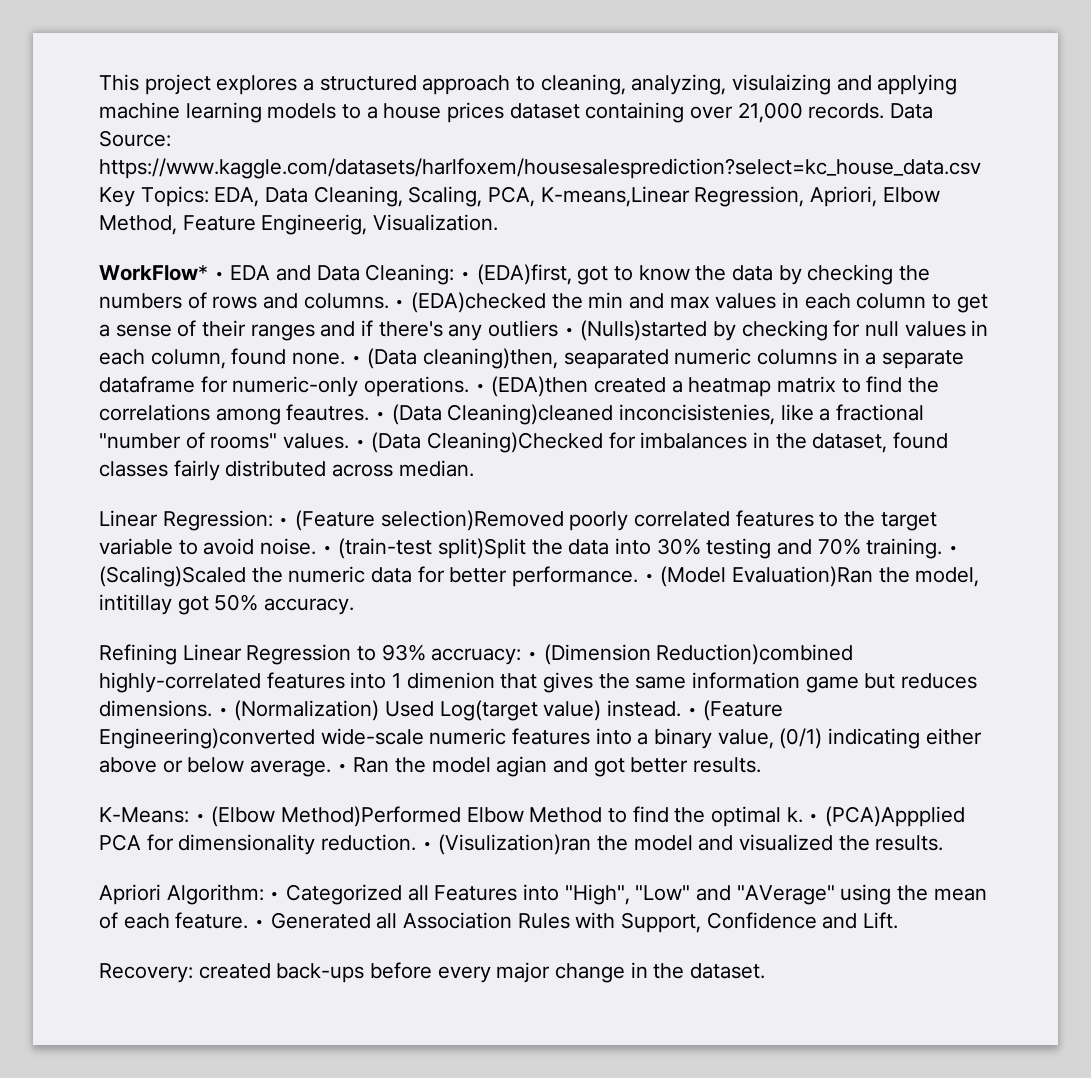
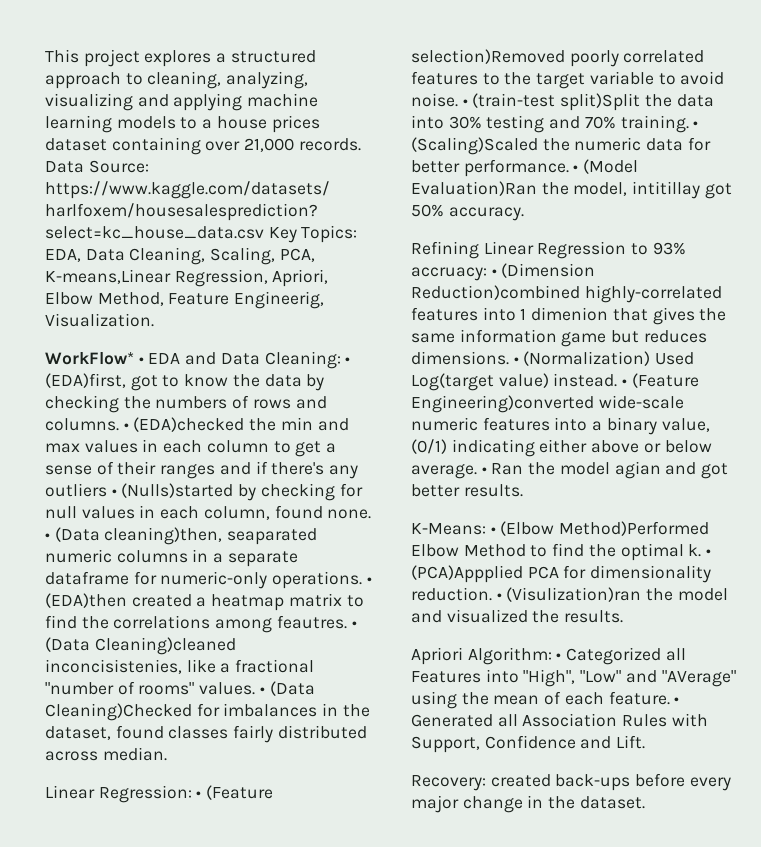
[732,74,832,95] visulaizing -> [45,93,133,111] visualizing

